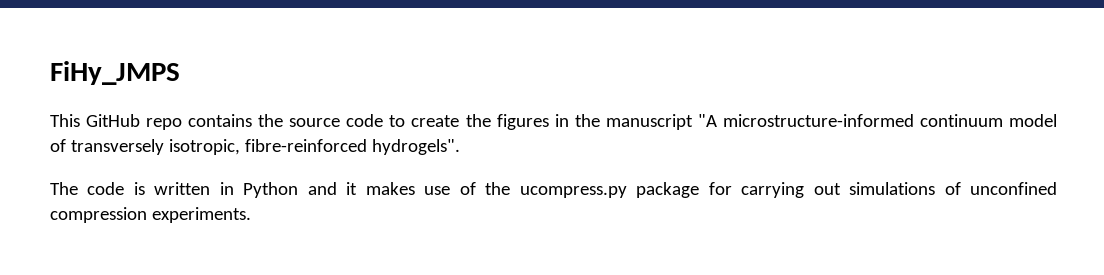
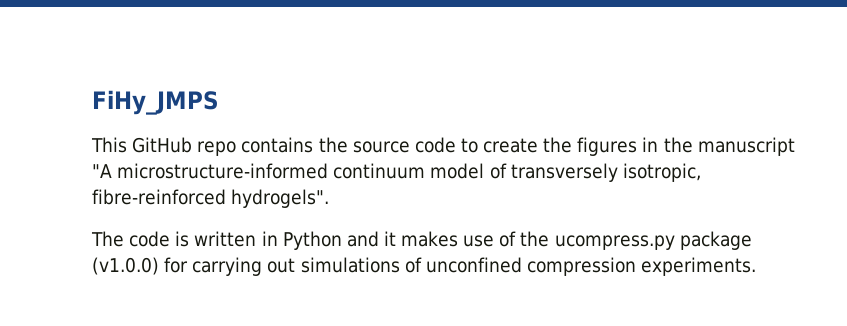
(700, 190) none -> [92,257,159,275] (v1.0.0)

